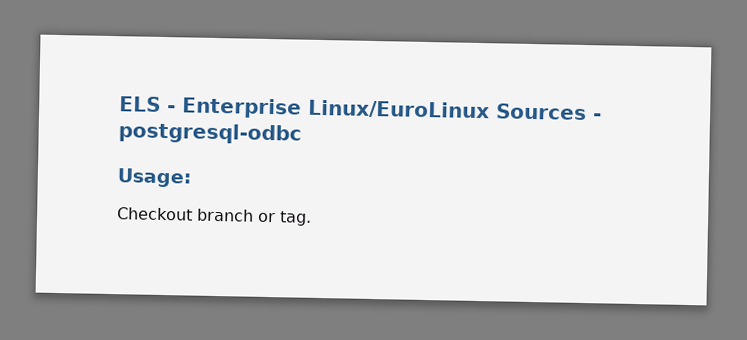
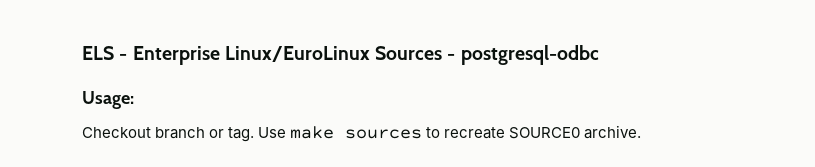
(312, 218) none -> [258,125,642,139] Use make sources to recreate SOURCE0 archive.

